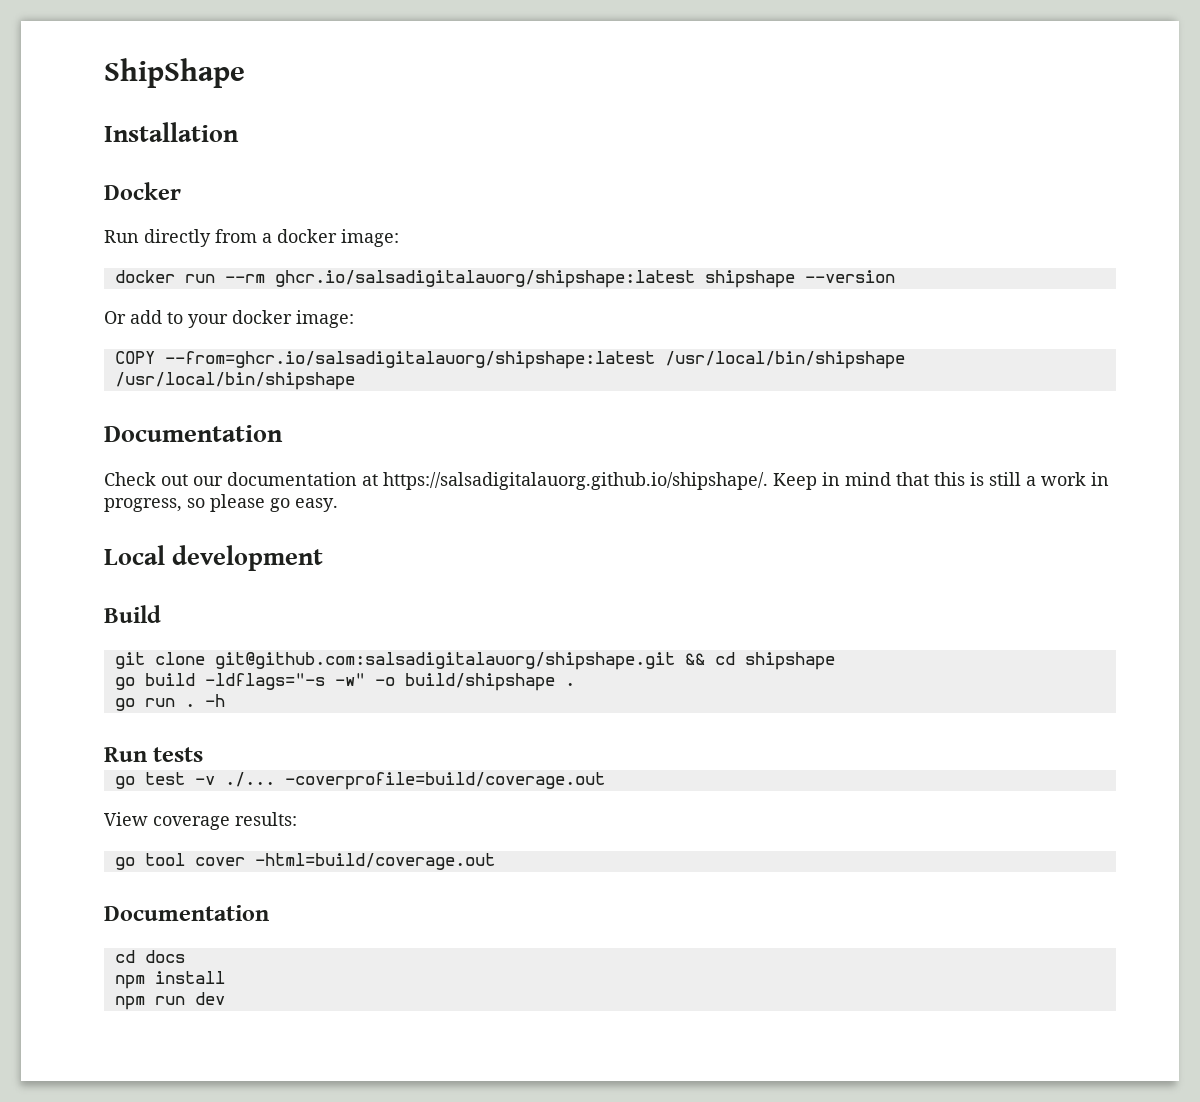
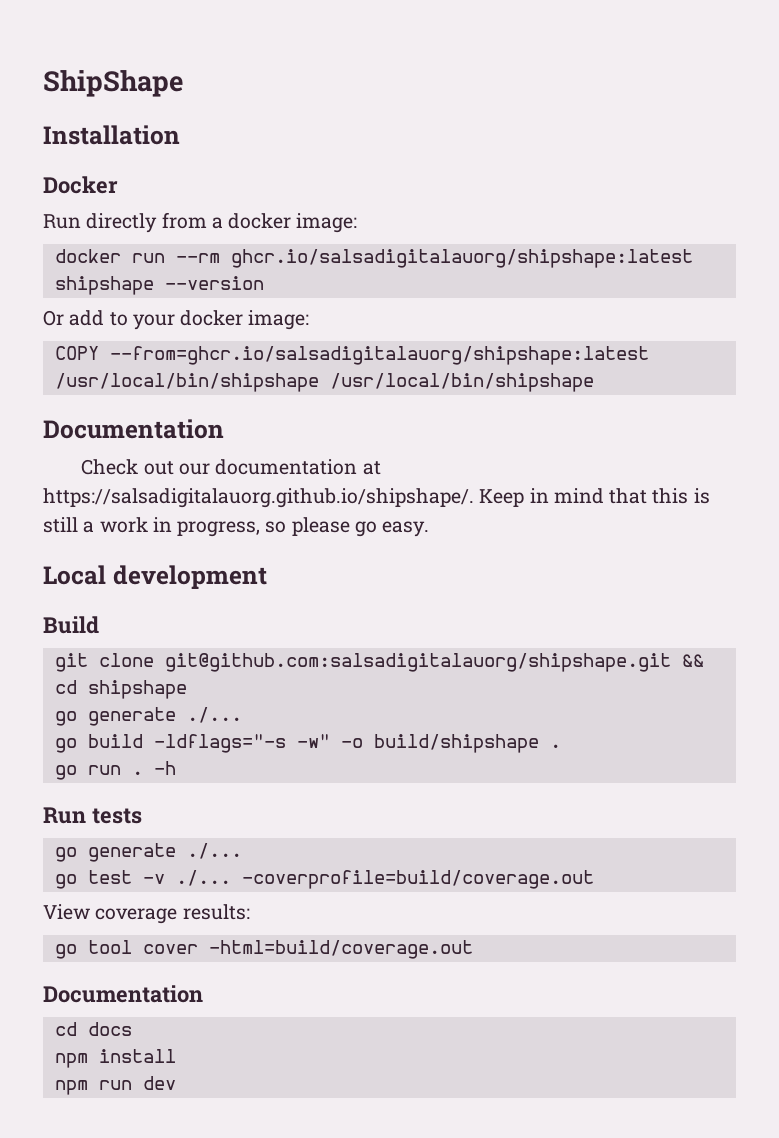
(835, 661) none -> [54,707,242,726] // go generate ./...
(204, 754) none -> [54,843,242,862] // go generate ./...

